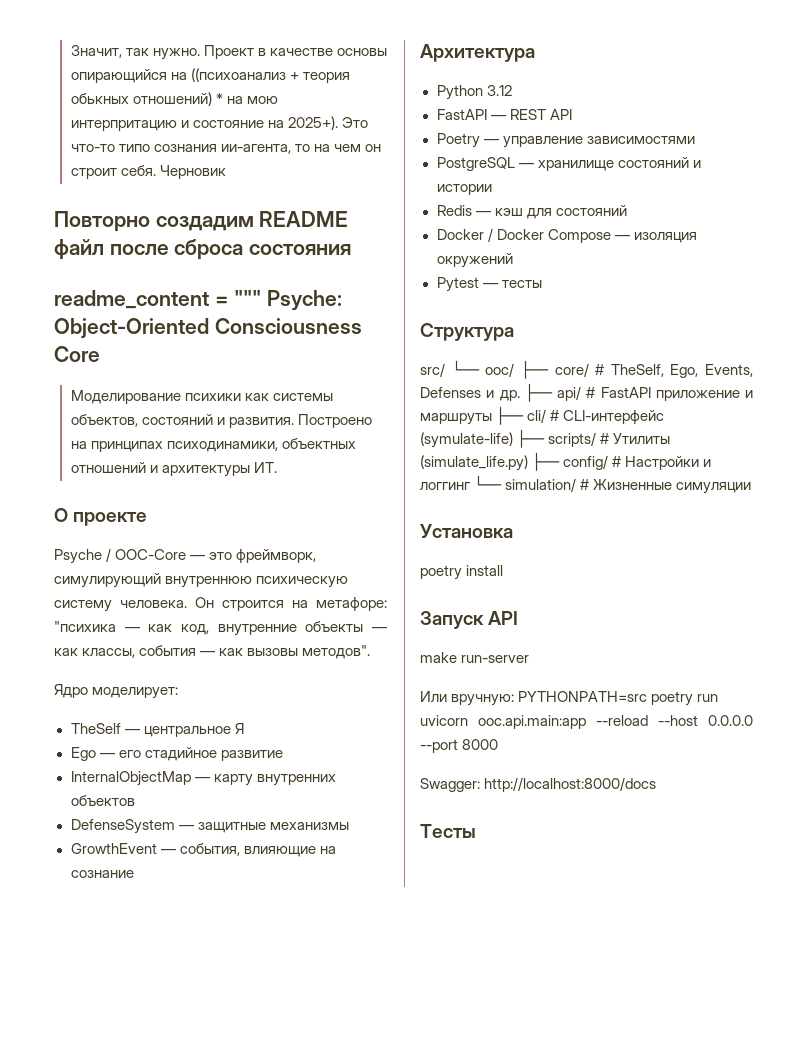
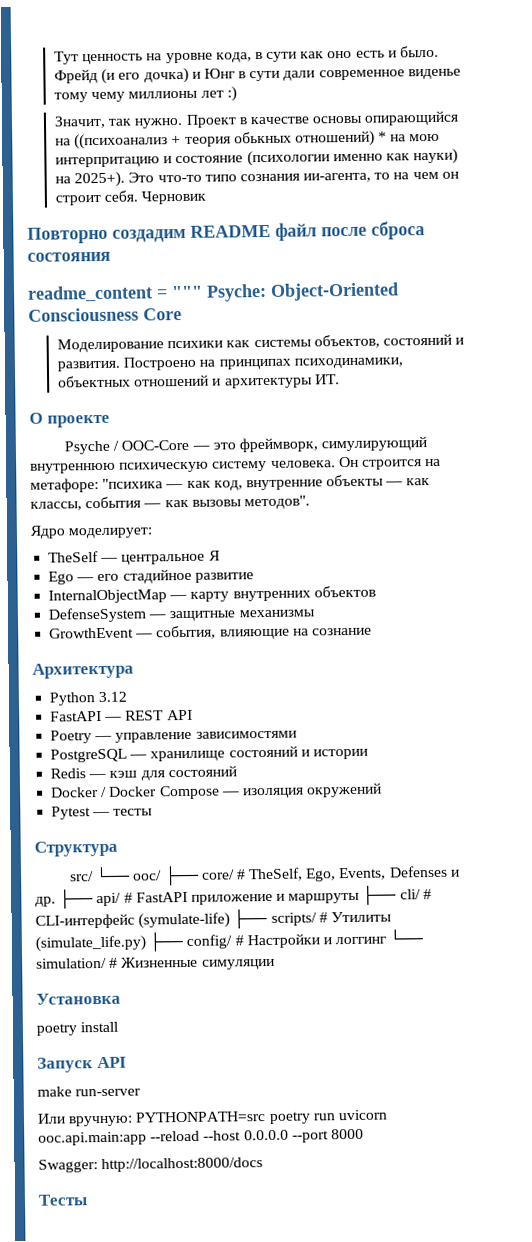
(70, 51) none -> [53,45,440,65] [53,67,461,84] [53,86,237,103] Тут ценность на уровне кода, в сути как оно есть и было. Фрейд (и его дочка) и Юнг в сути дали современное виденье тому чему миллионы лет :) //
(264, 124) none -> [246,148,459,167] (психологии именно как науки)

